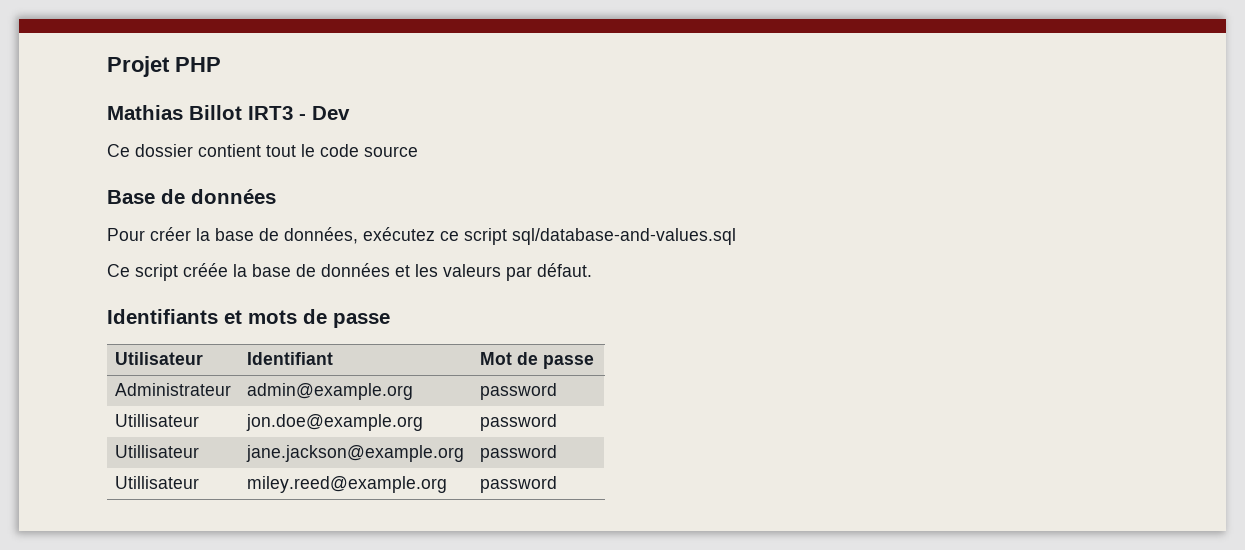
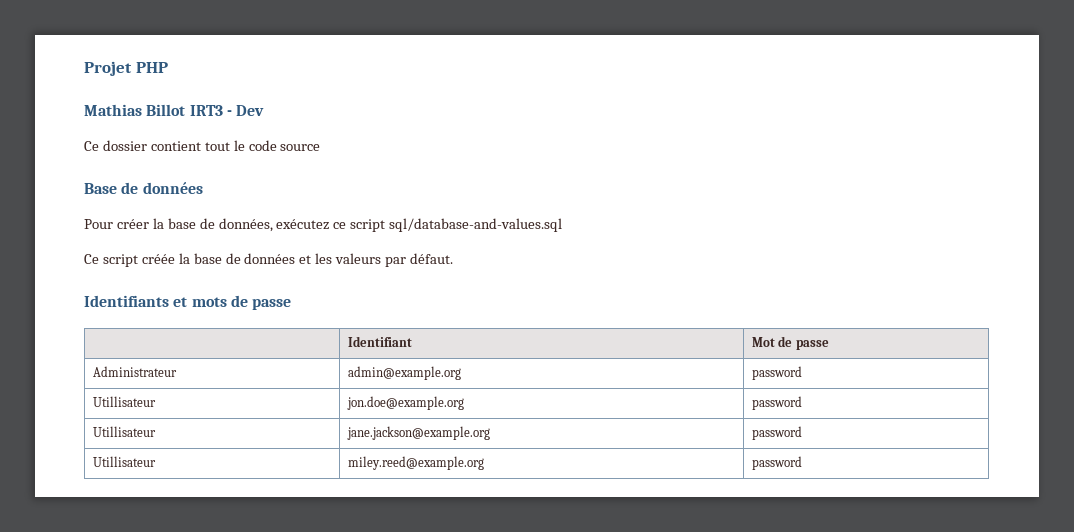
[114,352,203,365] Utilisateur -> (292, 304) none

